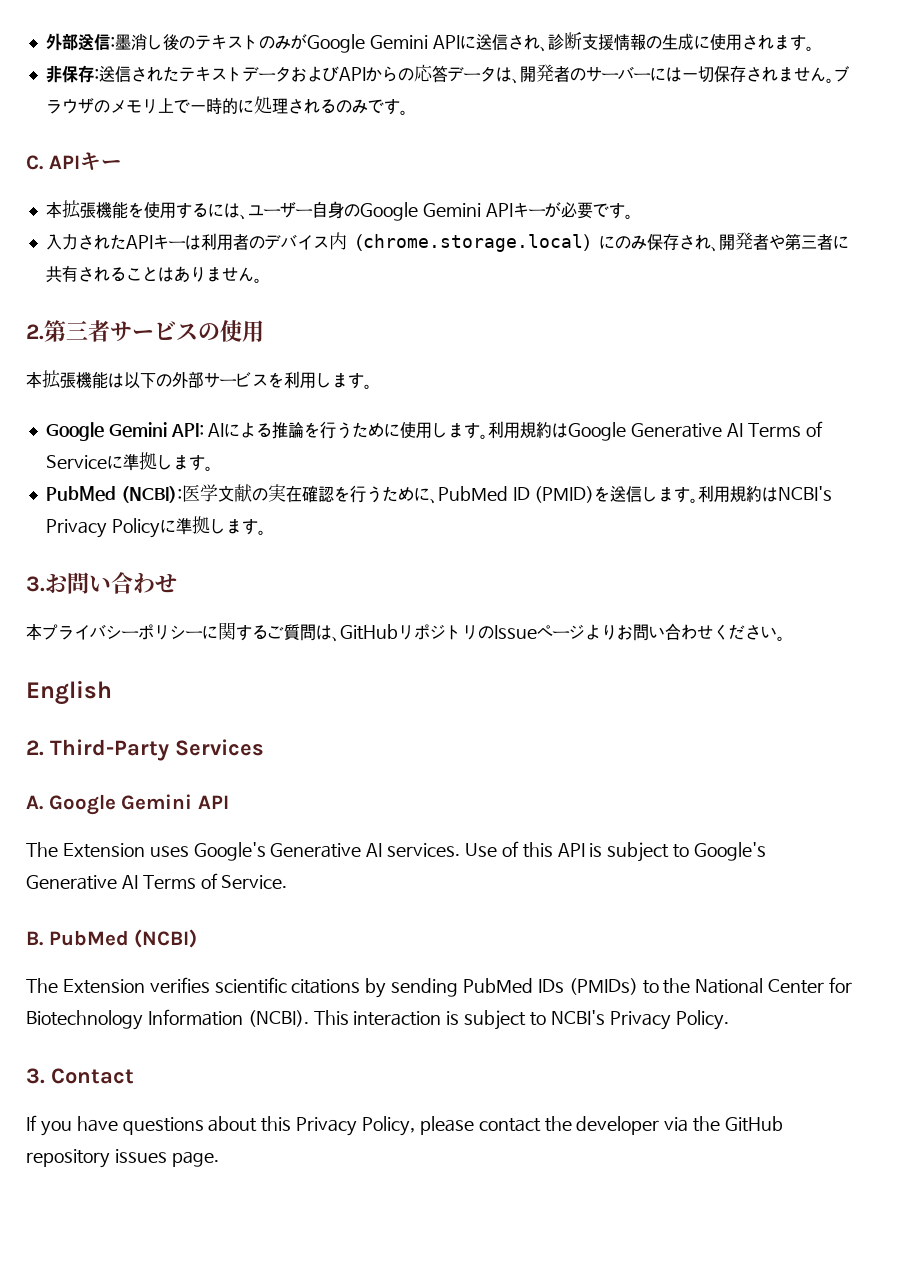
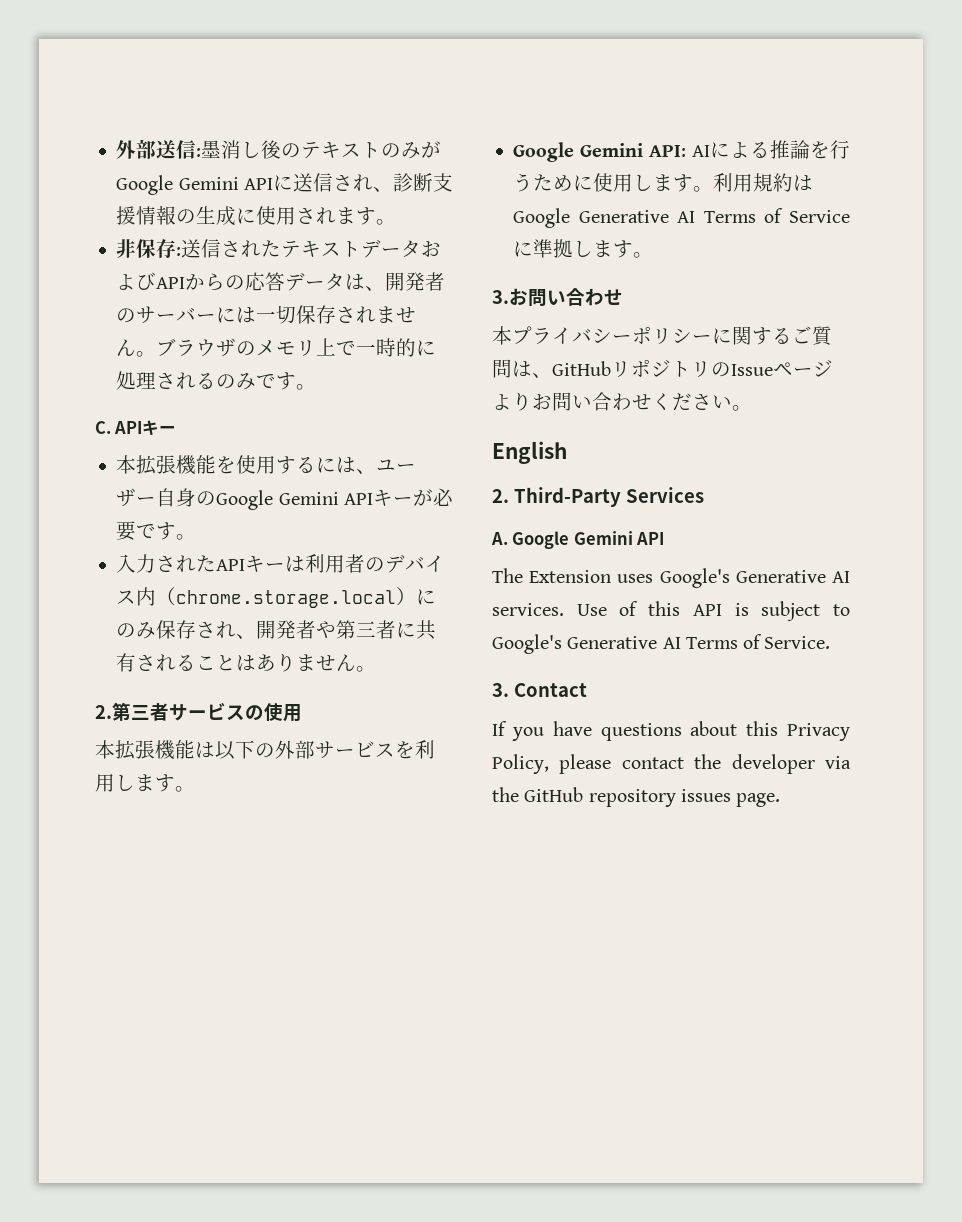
[45,484,833,504] [45,516,266,538] // PubMed (NCBI):医学文献の実在確認を行うために、PubMed ID (PMID)を送信します。利用規約はNCBI's Privacy Policyに準拠します。 -> (654, 255) none
[26,929,198,948] [26,977,853,998] [26,1009,729,1030] // B. PubMed (NCBI) // The Extension verifies scientific citations by sending PubMed IDs (PMIDs) to the National Center for Biotechnology Information (NCBI). This interaction is subject to NCBI's Privacy Policy. -> (831, 642) none

